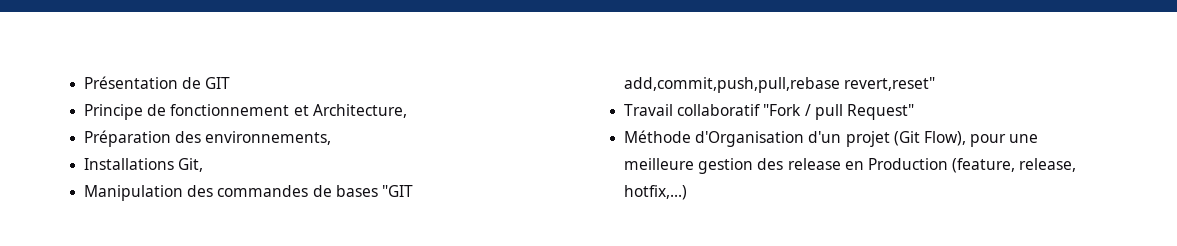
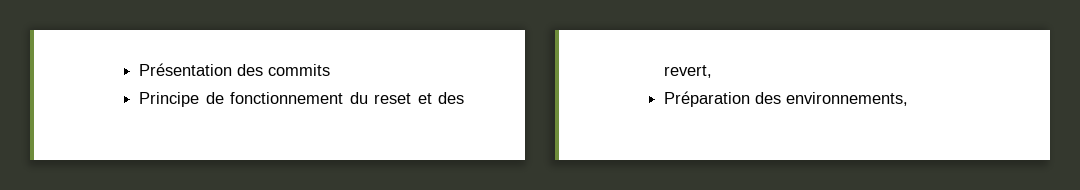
[182,77,231,89] de GIT -> [237,64,331,76] des commits
[293,104,407,118] [84,130,332,147] [84,158,204,172] [84,185,413,201] [624,77,936,93] [624,104,914,120] [624,130,1039,147] [624,158,1077,174] [624,185,688,200] et Architecture, // Préparation des environnements, // Installations Git, // Manipulation des commandes de bases "GIT add,commit,push,pull,rebase revert,reset" // Travail collaboratif "Fork / pull Request" // Méthode d'Organisation d'un projet (Git Flow), pour une meilleure gestion des release en Production (feature, release, hotfix,...) -> [349,92,465,104] [664,65,713,78] [664,91,909,107] du reset et des revert, // Préparation des environnements,

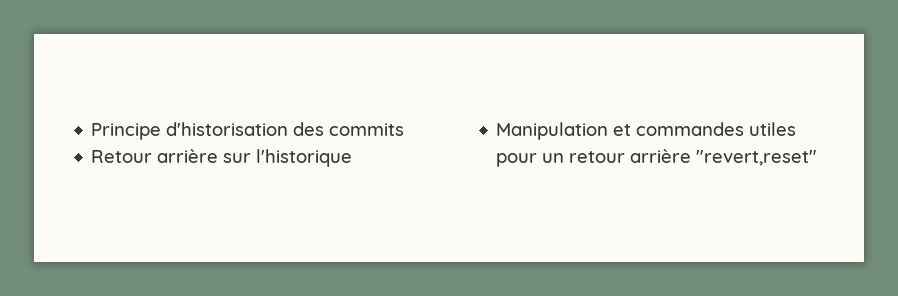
[139,63,233,76] Présentation -> [91,122,289,140] Principe d'historisation
[139,92,465,107] [664,65,713,78] [664,91,909,107] Principe de fonctionnement du reset et des revert, // Préparation des environnements, -> [91,149,353,167] [496,122,797,140] [496,149,818,167] Retour arrière sur l'historique // Manipulation et commandes utiles pour un retour arrière "revert,reset"

